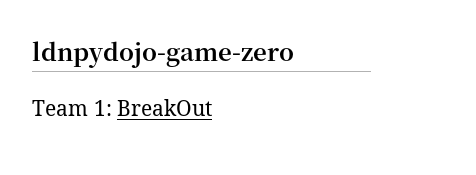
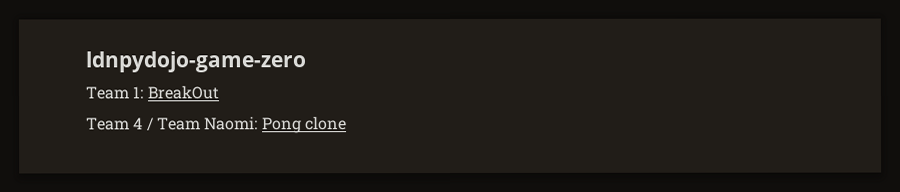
(213, 107) none -> [86,116,347,134] // Team 4 / Team Naomi: Pong clone

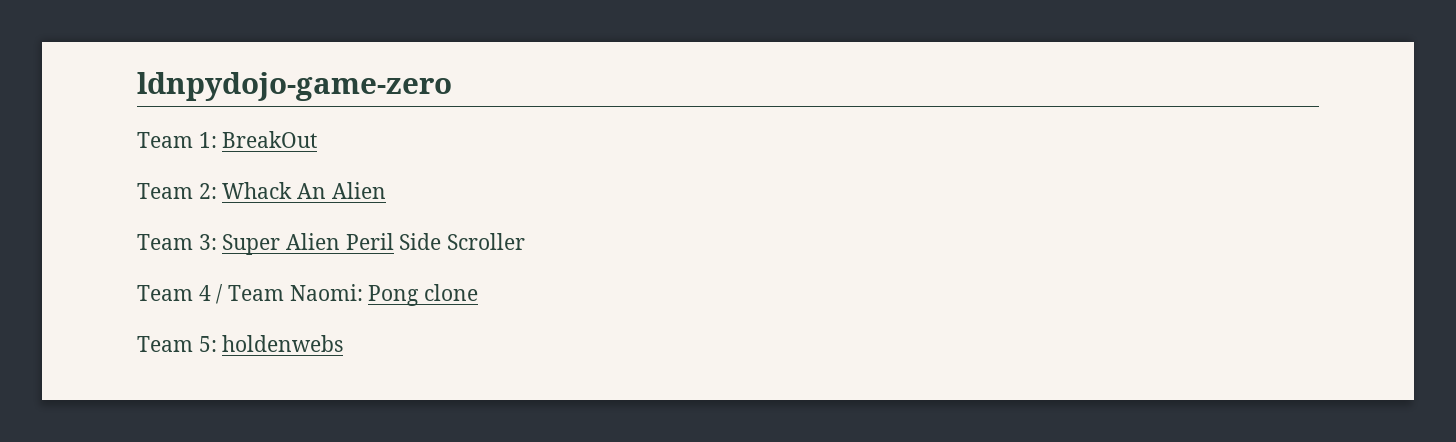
(220, 92) none -> [137,182,386,199] [137,233,526,255] // Team 2: Whack An Alien // Team 3: Super Alien Peril Side Scroller
(347, 123) none -> [137,335,344,352] // Team 5: holdenwebs

